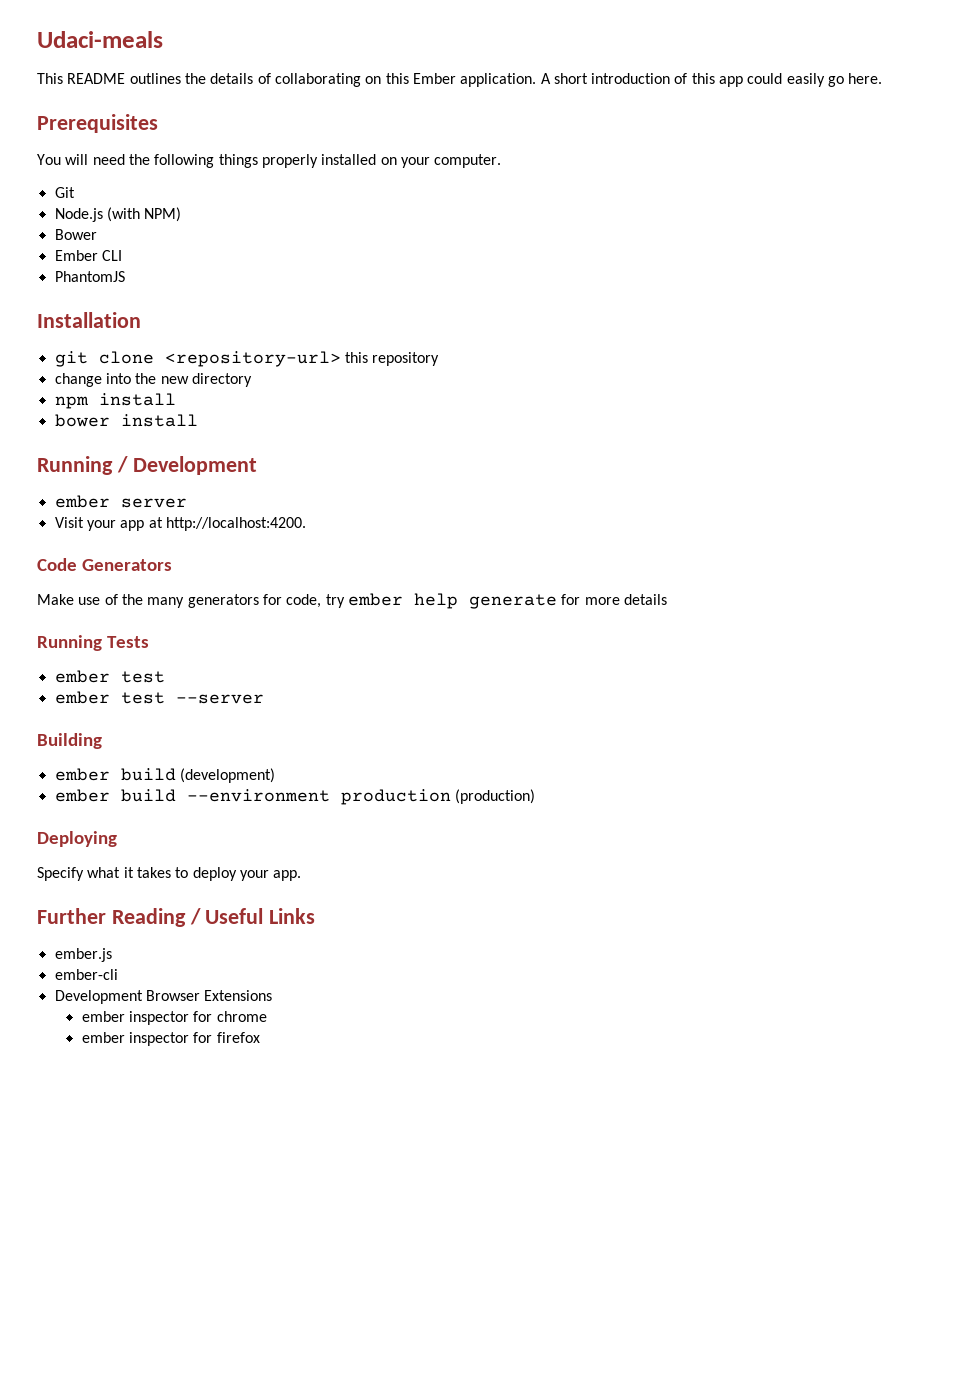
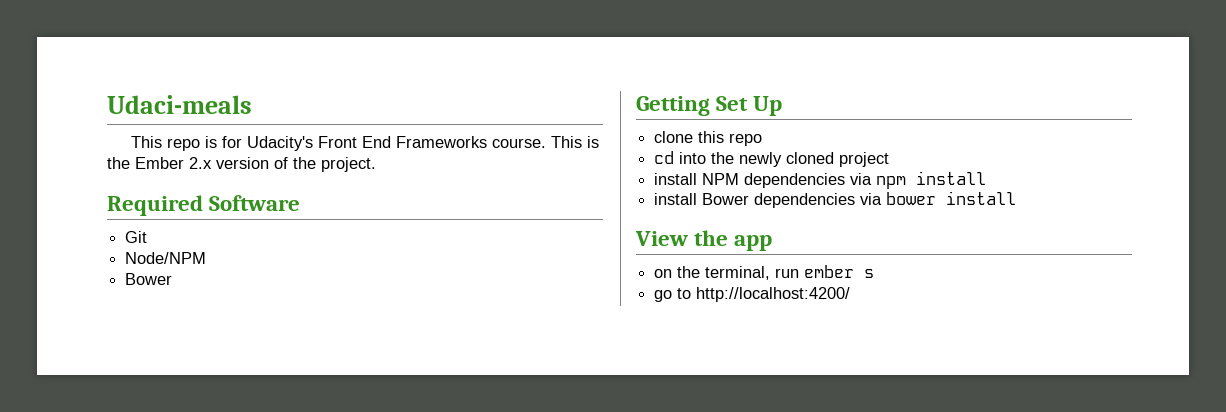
[67,73,883,87] [37,114,158,133] [37,154,502,168] [54,187,75,198] [54,207,182,222] [54,229,97,240] [54,250,122,261] [54,271,125,282] [37,312,141,328] [54,351,440,367] [54,373,252,387] [54,393,176,409] [54,414,198,427] [37,456,257,475] [54,495,187,508] [54,517,306,531] [37,558,172,571] [37,593,667,609] [37,635,149,651] [54,670,165,683] [54,691,264,704] [37,733,102,749] [54,768,275,783] [54,789,535,805] [37,831,117,847] [37,867,302,881] [37,908,316,927] [54,948,112,962] [54,969,118,980] [54,990,273,1004] [81,1011,267,1025] [81,1032,260,1046] README outlines the details of collaborating on this Ember application. A short introduction of this app could easily go here. // Prerequisites // You will need the following things properly installed on your computer. // Git // Node.js (with NPM) // Bower // Ember CLI // PhantomJS // Installation // git clone <repository-url> this repository // change into the new directory // npm install // bower install // Running / Development // ember server // Visit your app at http://localhost:4200. // Code Generators // Make use of the many generators for code, try ember help generate for more details // Running Tests // ember test // ember test --server // Building // ember build (development) // ember build --environment production (production) // Deploying // Specify what it takes to deploy your app. // Further Reading / Useful Links // ember.js // ember-cli // Development Browser Extensions // ember inspector for chrome // ember inspector for firefox -> [166,136,599,151] [107,157,376,172] [107,195,301,216] [125,231,148,243] [125,252,207,264] [125,273,173,285] [636,96,783,116] [654,131,763,146] [654,151,890,167] [654,171,987,189] [654,191,1017,208] [635,230,773,251] [654,265,875,280] [654,287,851,302] repo is for Udacity's Front End Frameworks course. This is the Ember 2.x version of the project. // Required Software // Git // Node/NPM // Bower // Getting Set Up // clone this repo // cd into the newly cloned project // install NPM dependencies via npm install // install Bower dependencies via bower install // View the app // on the terminal, run ember s // go to http://localhost:4200/

